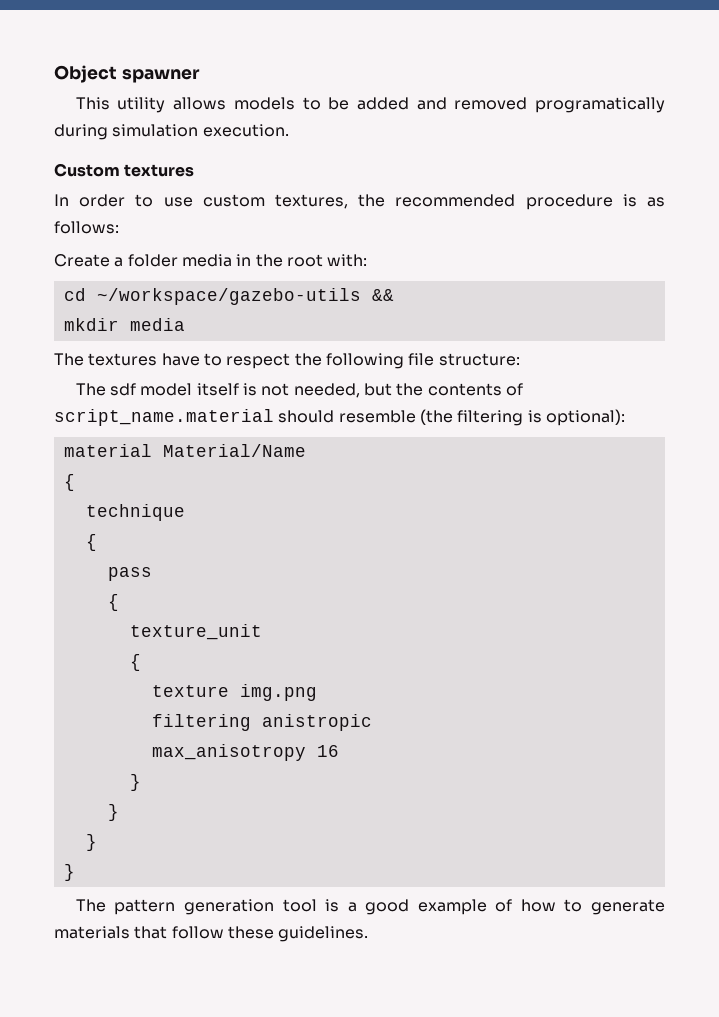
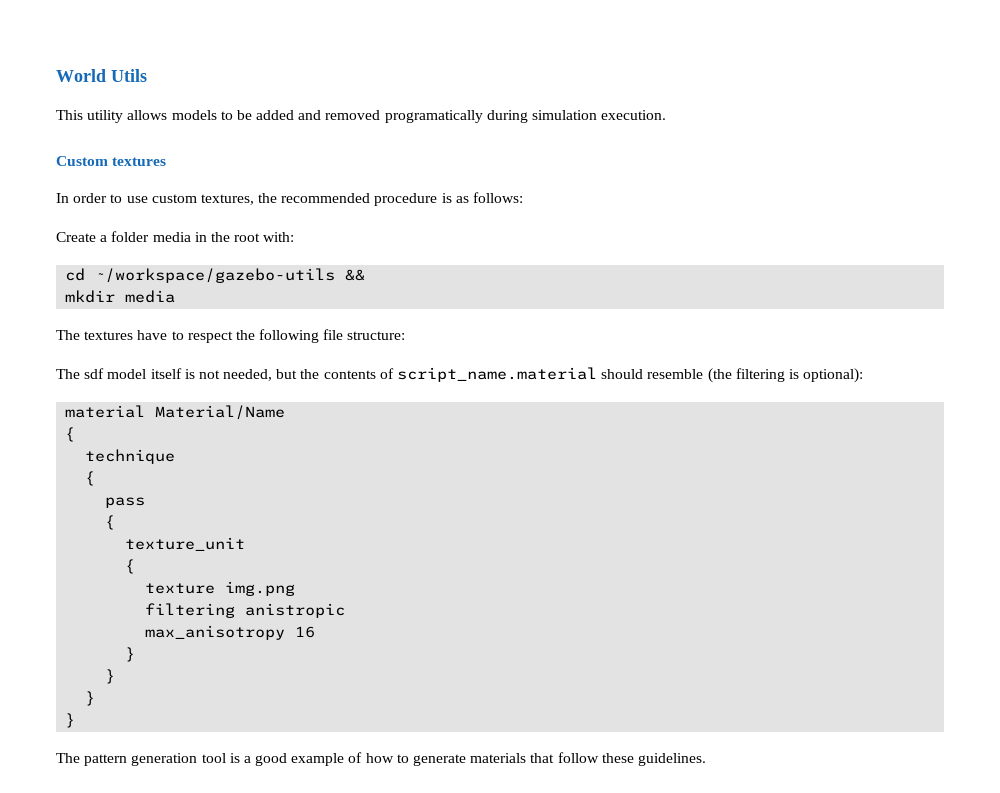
[54,65,200,83] Object spawner -> [56,69,147,82] World Utils

